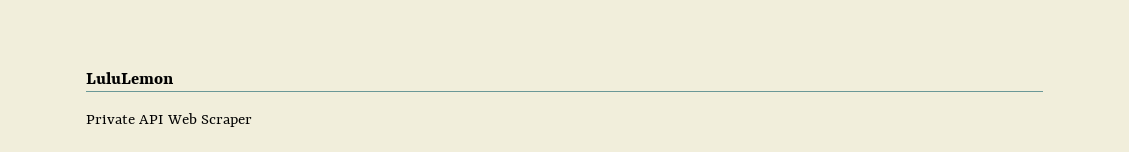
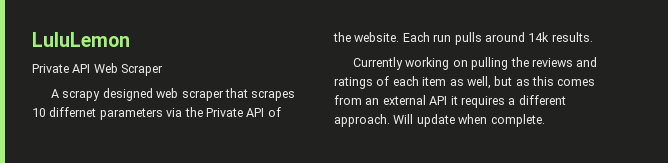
(253, 121) none -> [51,88,296,101] [32,107,281,120] [333,32,593,45] [353,57,598,70] [334,76,596,89] [334,95,566,108] [334,114,545,127] // A scrapy designed web scraper that scrapes 10 differnet parameters via the Private API of the website. Each run pulls around 14k results. // Currently working on pulling the reviews and ratings of each item as well, but as this comes from an external API it requires a different approach. Will update when complete.

